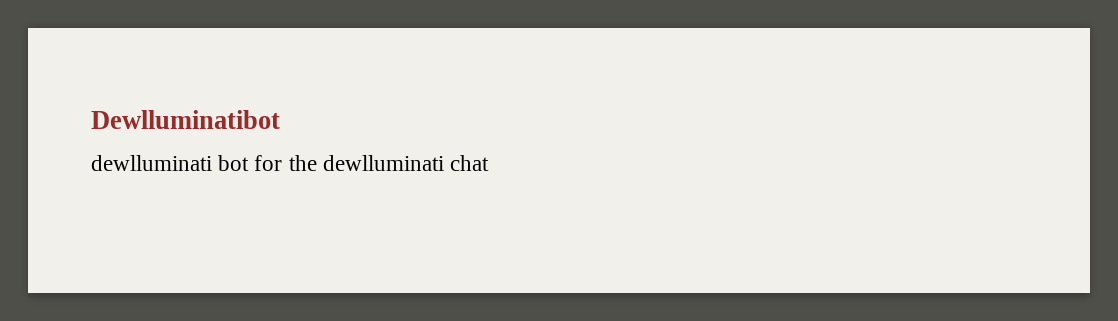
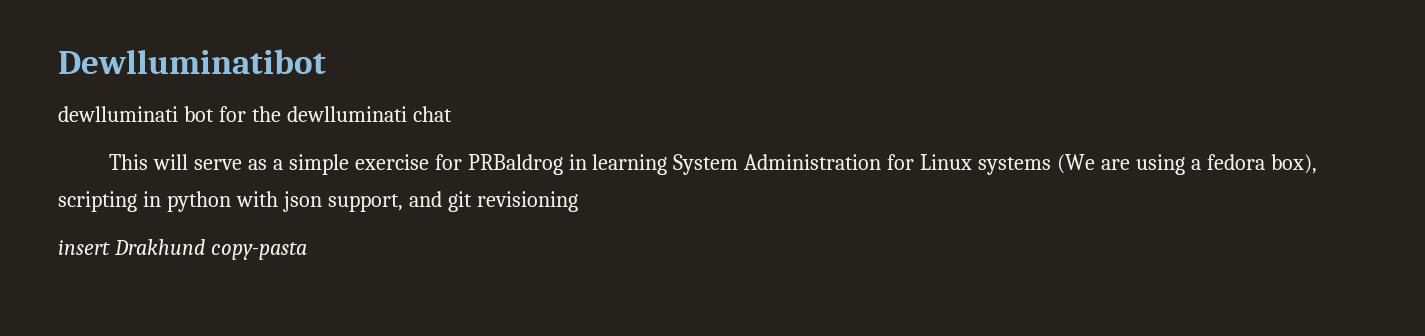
(490, 163) none -> [109,154,1317,175] [58,191,578,212] [58,239,307,260] // This will serve as a simple exercise for PRBaldrog in learning System Administration for Linux systems (We are using a fedora box), scripting in python with json support, and git revisioning // insert Drakhund copy-pasta

